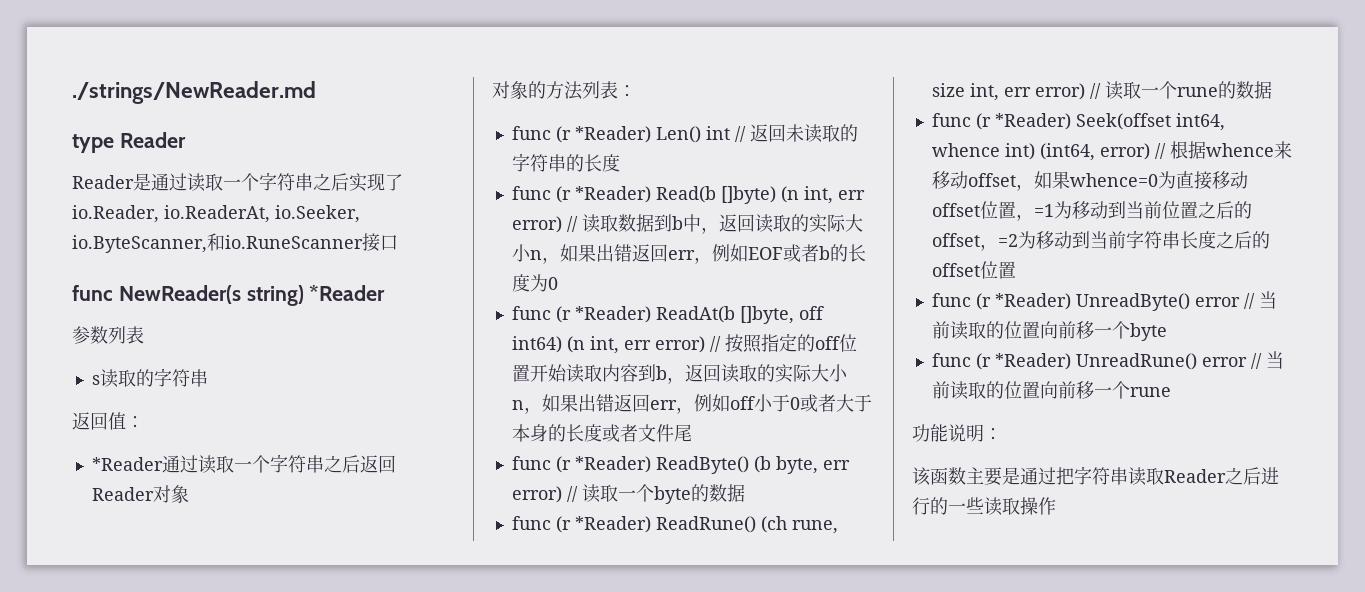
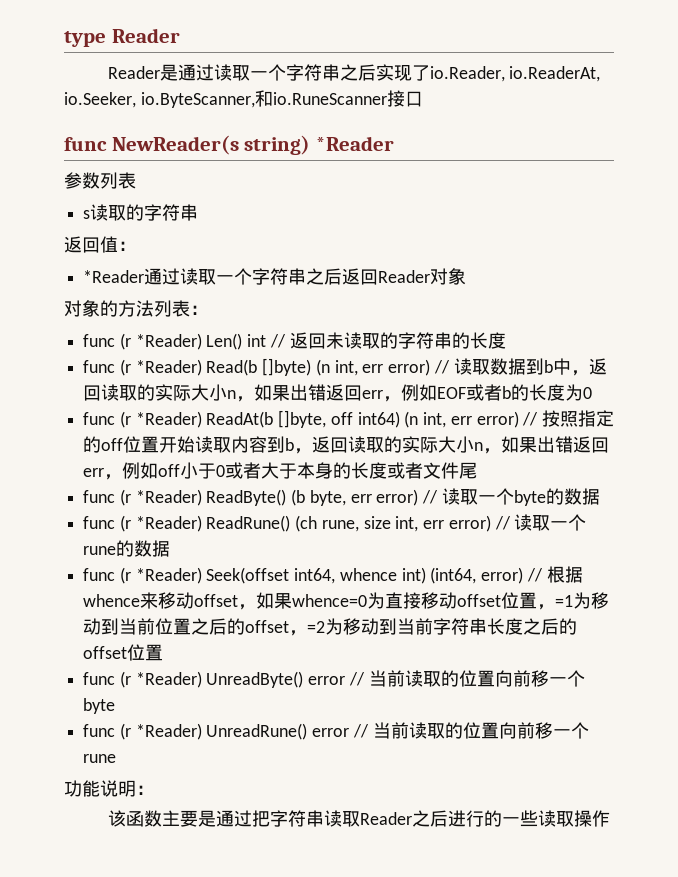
[72,81,316,104] ./strings/NewReader.md // -> (64, 39) none

